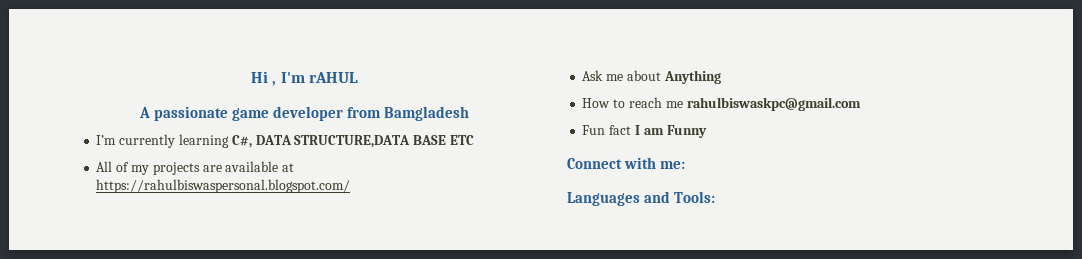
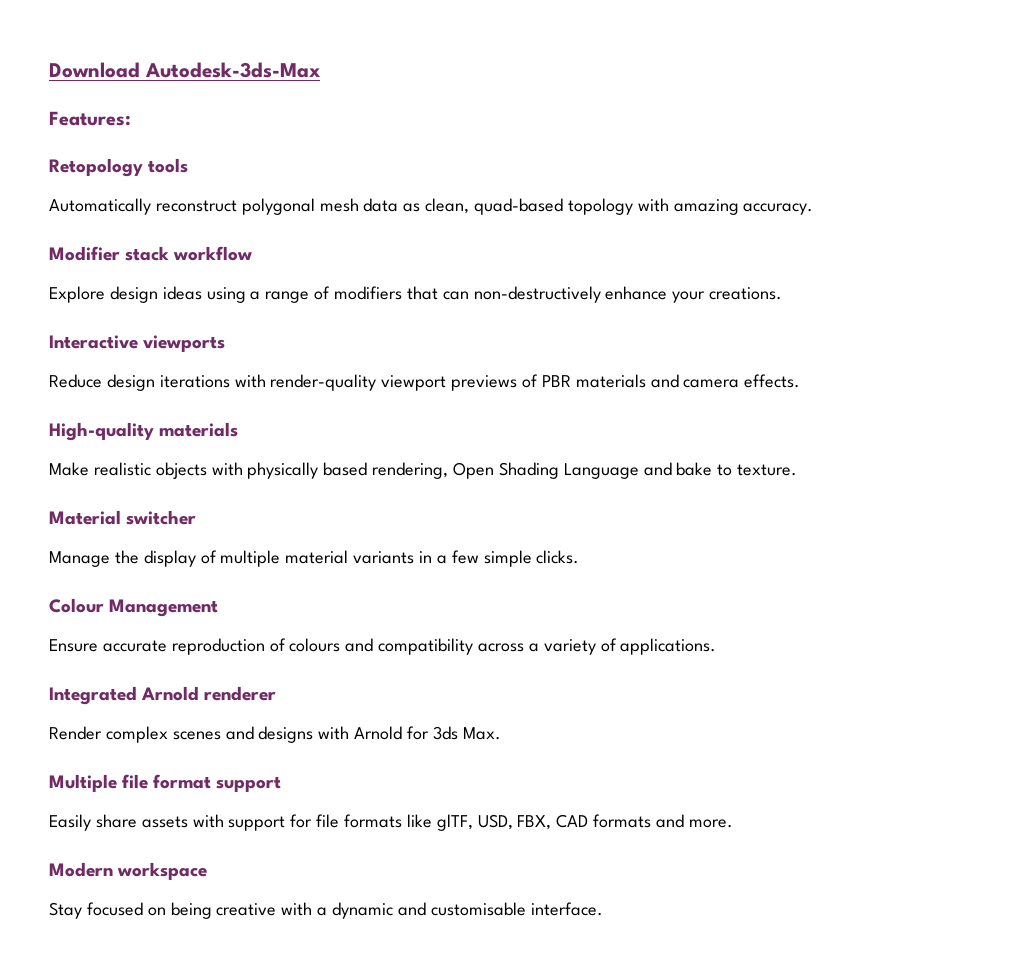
[251,71,358,86] [139,106,469,121] [96,134,474,148] [96,161,295,175] [96,179,351,193] [582,70,721,84] [582,97,861,111] [582,125,707,138] [567,157,685,169] [567,191,715,206] Hi , I'm rAHUL // A passionate game developer from Bamgladesh // I’m currently learning C#, DATA STRUCTURE,DATA BASE ETC // All of my projects are available at https://rahulbiswaspersonal.blogspot.com/ // Ask me about Anything // How to reach me rahulbiswaskpc@gmail.com // Fun fact I am Funny // Connect with me: // Languages and Tools: -> [49,62,320,78] [49,111,131,126] [49,158,189,177] [49,198,814,215] [49,246,253,261] [49,286,783,303] [49,335,226,352] [49,374,801,391] [49,422,239,441] [49,462,798,479] [49,510,197,525] [49,550,580,567] [49,598,219,617] [49,638,717,655] [49,686,277,705] [49,726,501,743] [49,774,282,792] [49,814,733,831] [49,862,208,880] [49,902,603,919] Download Autodesk-3ds-Max // Features: // Retopology tools // Automatically reconstruct polygonal mesh data as clean, quad-based topology with amazing accuracy. // Modifier stack workflow // Explore design ideas using a range of modifiers that can non-destructively enhance your creations. // Interactive viewports // Reduce design iterations with render-quality viewport previews of PBR materials and camera effects. // High-quality materials // Make realistic objects with physically based rendering, Open Shading Language and bake to texture. // Material switcher // Manage the display of multiple material variants in a few simple clicks. // Colour Management // Ensure accurate reproduction of colours and compatibility across a variety of applications. // Integrated Arnold renderer // Render complex scenes and designs with Arnold for 3ds Max. // Multiple file format support // Easily share assets with support for file formats like glTF, USD, FBX, CAD formats and more. // Modern workspace // Stay focused on being creative with a dynamic and customisable interface.

